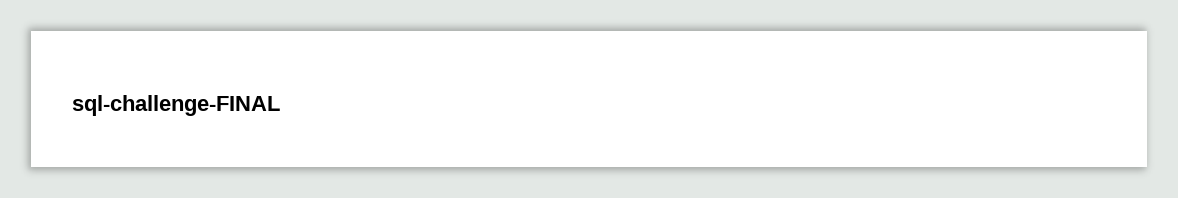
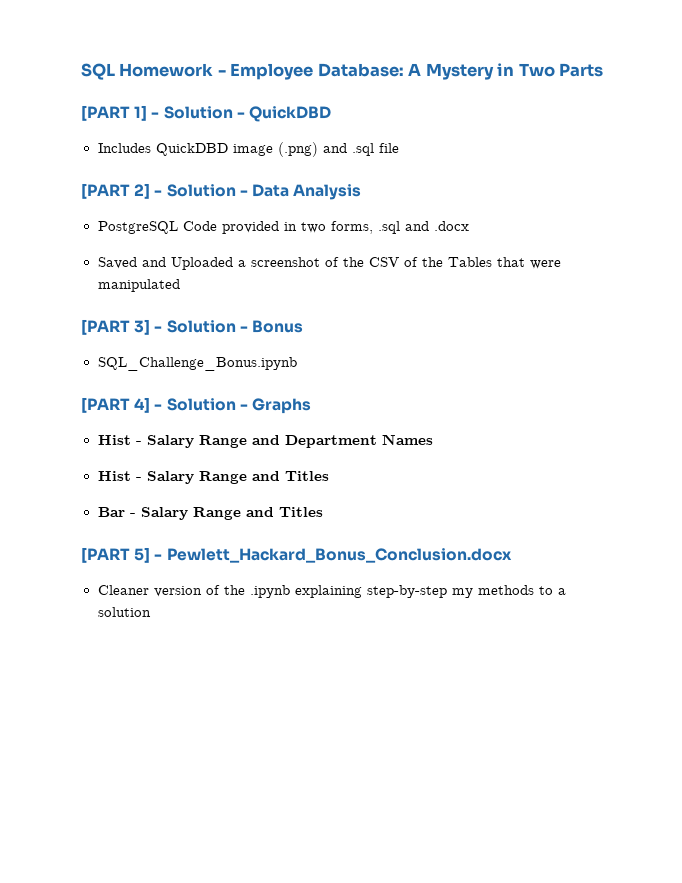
[72,95,280,116] sql-challenge-FINAL -> [81,63,604,80] [81,105,331,122] [97,142,399,157] [81,183,362,200] [97,221,469,234] [97,257,561,270] [97,279,180,292] [81,319,303,335] [97,357,297,371] [81,397,311,414] [97,434,433,448] [97,471,329,484] [97,507,323,520] [81,547,512,563] [97,585,566,598] [97,607,151,617] SQL Homework - Employee Database: A Mystery in Two Parts // [PART 1] - Solution - QuickDBD // Includes QuickDBD image (.png) and .sql file // [PART 2] - Solution - Data Analysis // PostgreSQL Code provided in two forms, .sql and .docx // Saved and Uploaded a screenshot of the CSV of the Tables that were manipulated // [PART 3] - Solution - Bonus // SQL_Challenge_Bonus.ipynb // [PART 4] - Solution - Graphs // Hist - Salary Range and Department Names // Hist - Salary Range and Titles // Bar - Salary Range and Titles // [PART 5] - Pewlett_Hackard_Bonus_Conclusion.docx // Cleaner version of the .ipynb explaining step-by-step my methods to a solution

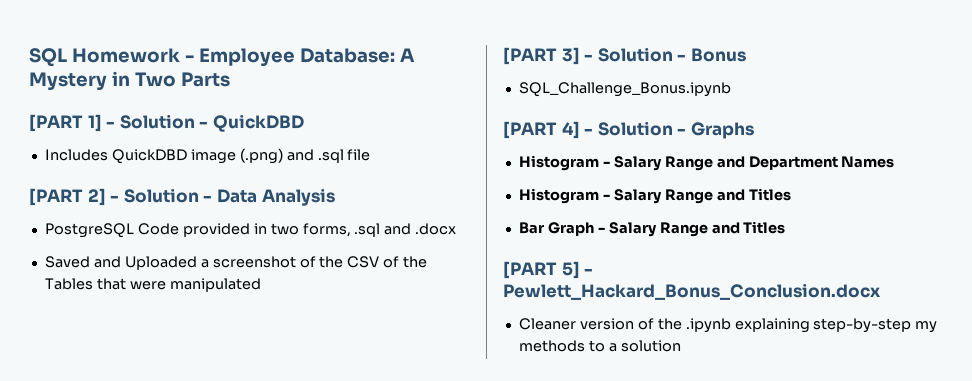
[97,435,131,445] Hist -> [518,155,599,171] Histogram
[97,471,131,481] Hist -> [518,188,599,204] Histogram
(125, 512) none -> [547,222,594,236] Graph

